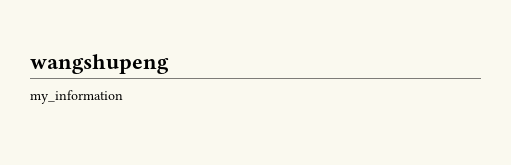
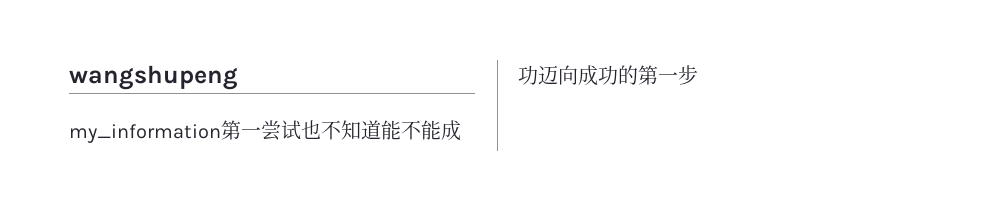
(123, 97) none -> [221,120,461,141] [518,65,698,86] 第一尝试也不知道能不能成功迈向成功的第一步

